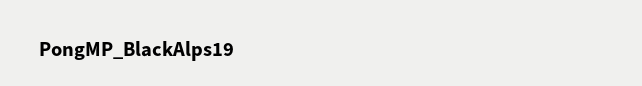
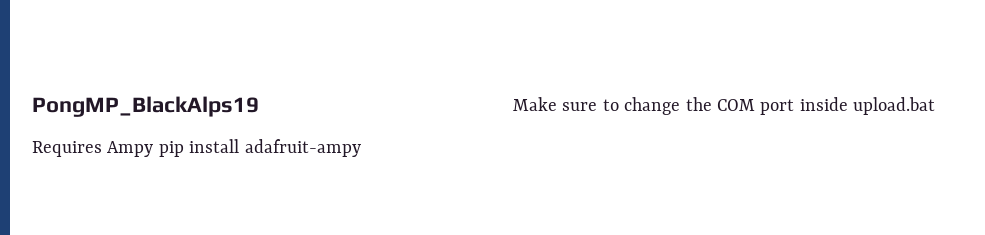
(234, 51) none -> [32,139,361,157] [513,97,936,115] // Requires Ampy pip install adafruit-ampy // Make sure to change the COM port inside upload.bat

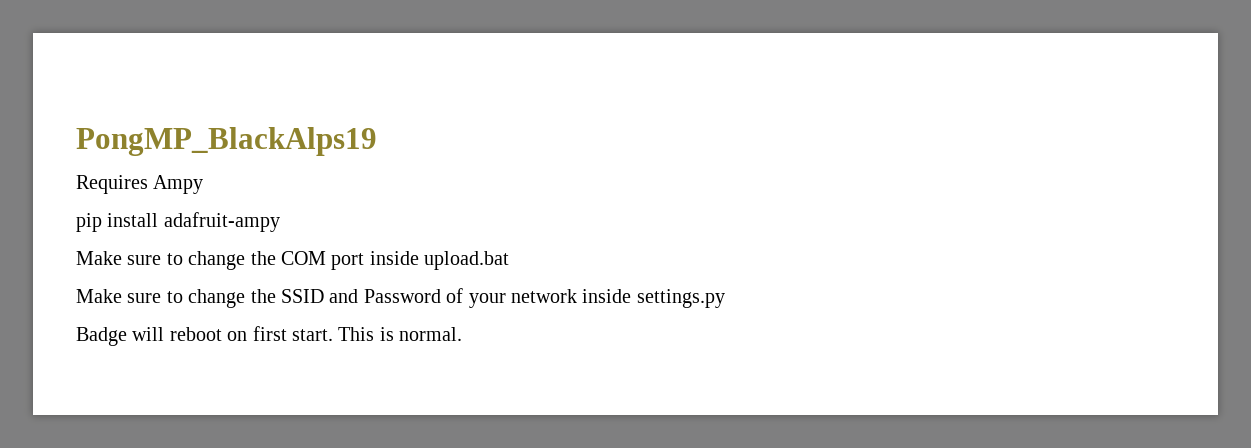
(154, 149) none -> (204, 184) //
(936, 106) none -> [76,288,725,308] [76,326,463,346] // Make sure to change the SSID and Password of your network inside settings.py // Badge will reboot on first start. This is normal.

